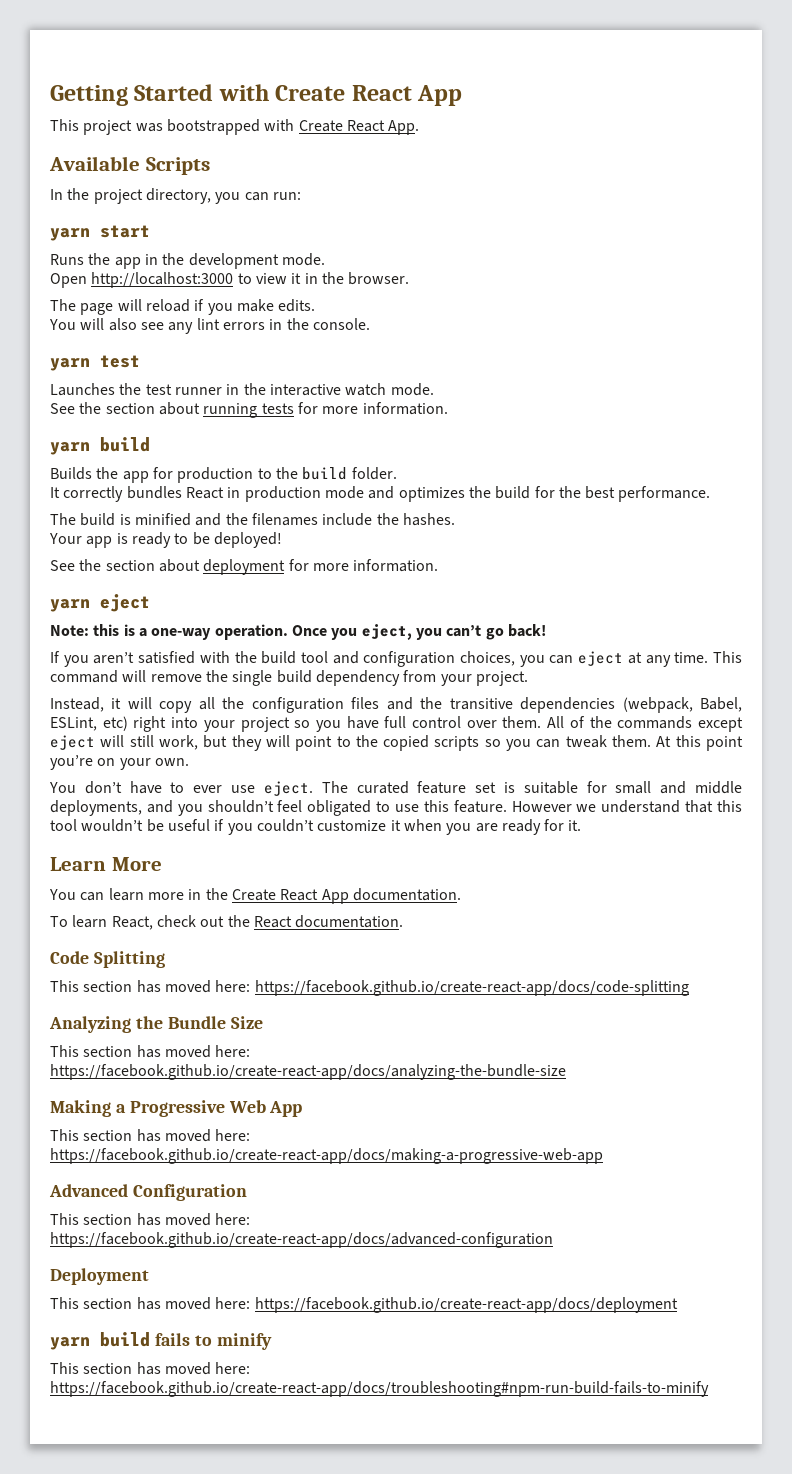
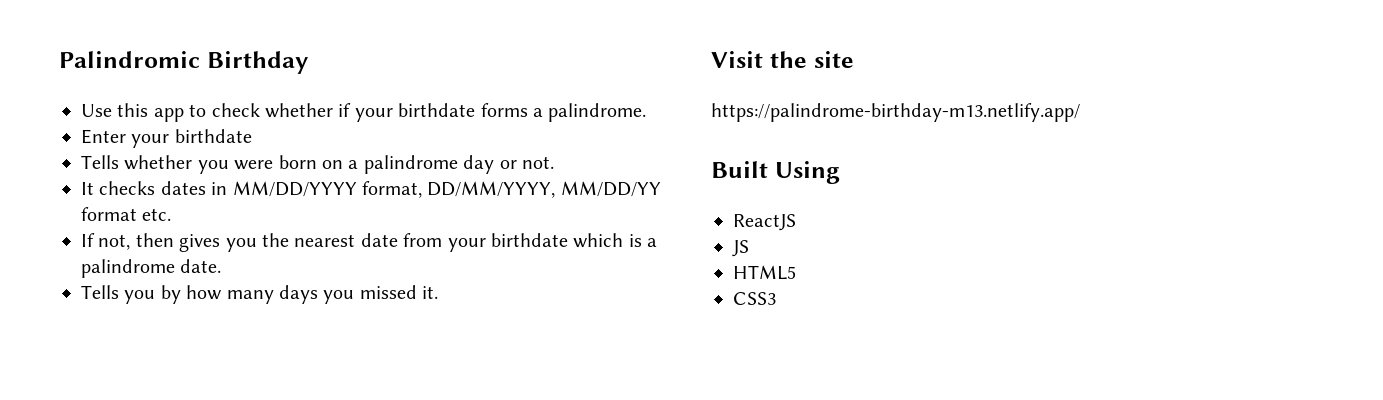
[50,84,463,106] [50,119,420,135] [49,156,210,175] [50,188,301,204] [50,225,150,241] [50,253,325,269] [50,272,410,288] [50,299,316,315] [49,318,370,334] [50,355,140,371] [50,383,434,396] [50,402,448,418] [50,437,150,455] [50,467,397,483] [50,486,711,502] [50,513,455,526] [49,532,282,548] [50,559,439,575] [50,594,150,612] [50,624,546,640] [50,651,742,667] [50,670,528,686] [50,697,742,713] [50,716,743,732] [50,735,743,751] [50,755,189,770] [49,781,742,796] [50,800,742,816] [50,819,582,835] [50,857,162,871] [49,888,461,904] [50,915,404,930] [50,951,165,968] [50,980,689,996] [49,1016,263,1033] [50,1045,251,1058] [50,1064,566,1080] [50,1100,303,1117] [50,1129,251,1142] [50,1148,603,1164] [49,1184,247,1201] [50,1213,251,1226] [50,1232,553,1248] [50,1268,149,1285] [50,1297,678,1313] [50,1332,272,1350] [50,1362,251,1375] [50,1381,709,1397] Getting Started with Create React App // This project was bootstrapped with Create React App. // Available Scripts // In the project directory, you can run: // yarn start // Runs the app in the development mode. // Open http://localhost:3000 to view it in the browser. // The page will reload if you make edits. // You will also see any lint errors in the console. // yarn test // Launches the test runner in the interactive watch mode. // See the section about running tests for more information. // yarn build // Builds the app for production to the build folder. // It correctly bundles React in production mode and optimizes the build for the best performance. // The build is minified and the filenames include the hashes. // Your app is ready to be deployed! // See the section about deployment for more information. // yarn eject // Note: this is a one-way operation. Once you eject, you can’t go back! // If you aren’t satisfied with the build tool and configuration choices, you can eject at any time. This command will remove the single build dependency from your project. // Instead, it will copy all the configuration files and the transitive dependencies (webpack, Babel, ESLint, etc) right into your project so you have full control over them. All of the commands except eject will still work, but they will point to the copied scripts so you can tweak them. At this point you’re on your own. // You don’t have to ever use eject. The curated feature set is suitable for small and middle deployments, and you shouldn’t feel obligated to use this feature. However we understand that this tool wouldn’t be useful if you couldn’t customize it when you are ready for it. // Learn More // You can learn more in the Create React App documentation. // To learn React, check out the React documentation. // Code Splitting // This section has moved here: https://facebook.github.io/create-react-app/docs/code-splitting // Analyzing the Bundle Size // This section has moved here: https://facebook.github.io/create-react-app/docs/analyzing-the-bundle-size // Making a Progressive Web App // This section has moved here: https://facebook.github.io/create-react-app/docs/making-a-progressive-web-app // Advanced Configuration // This section has moved here: https://facebook.github.io/create-react-app/docs/advanced-configuration // Deployment // This section has moved here: https://facebook.github.io/create-react-app/docs/deployment // yarn build fails to minify // This section has moved here: https://facebook.github.io/create-react-app/docs/troubleshooting#npm-run-build-fails-to-minify -> [59,51,308,74] [81,103,647,122] [81,129,252,148] [81,155,554,174] [81,181,661,198] [81,207,172,221] [81,233,658,252] [81,259,222,278] [81,285,439,304] [711,51,854,68] [711,103,1080,122] [711,161,840,184] [733,214,796,231] [732,240,749,257] [733,265,796,280] [733,292,776,305] Palindromic Birthday // Use this app to check whether if your birthdate forms a palindrome. // Enter your birthdate // Tells whether you were born on a palindrome day or not. // It checks dates in MM/DD/YYYY format, DD/MM/YYYY, MM/DD/YY format etc. // If not, then gives you the nearest date from your birthdate which is a palindrome date. // Tells you by how many days you missed it. // Visit the site // https://palindrome-birthday-m13.netlify.app/ // Built Using // ReactJS // JS // HTML5 // CSS3

